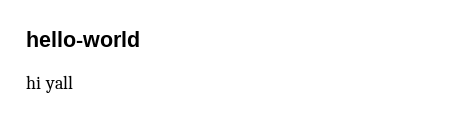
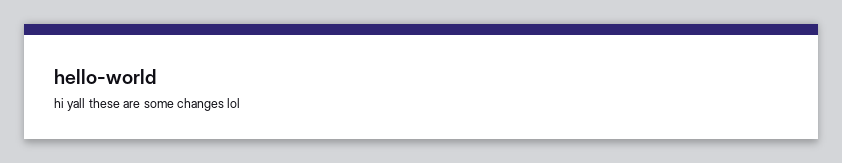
(73, 84) none -> [88,98,241,111] these are some changes lol

